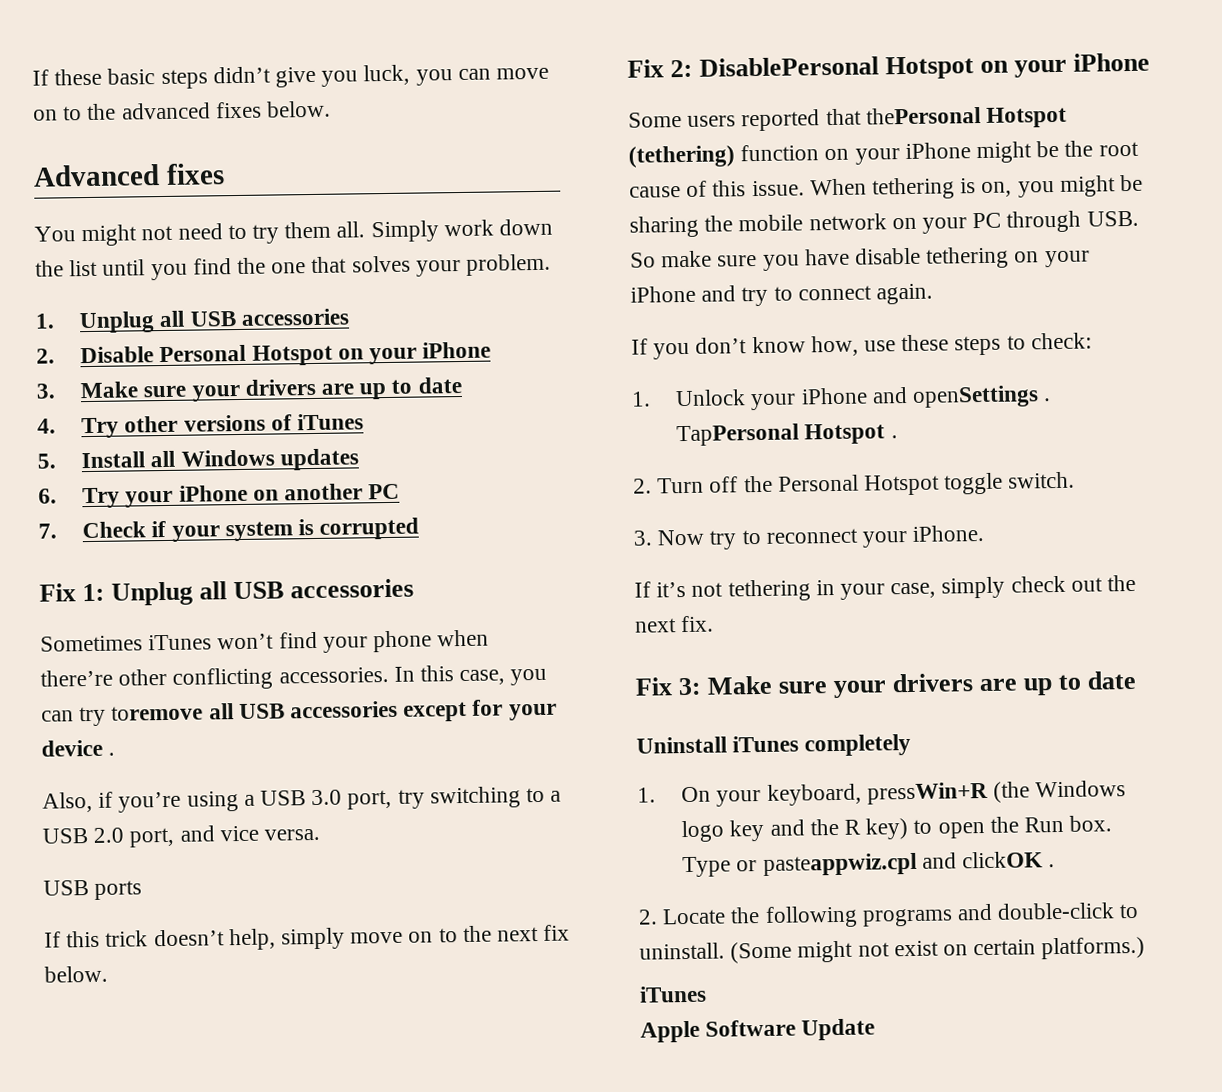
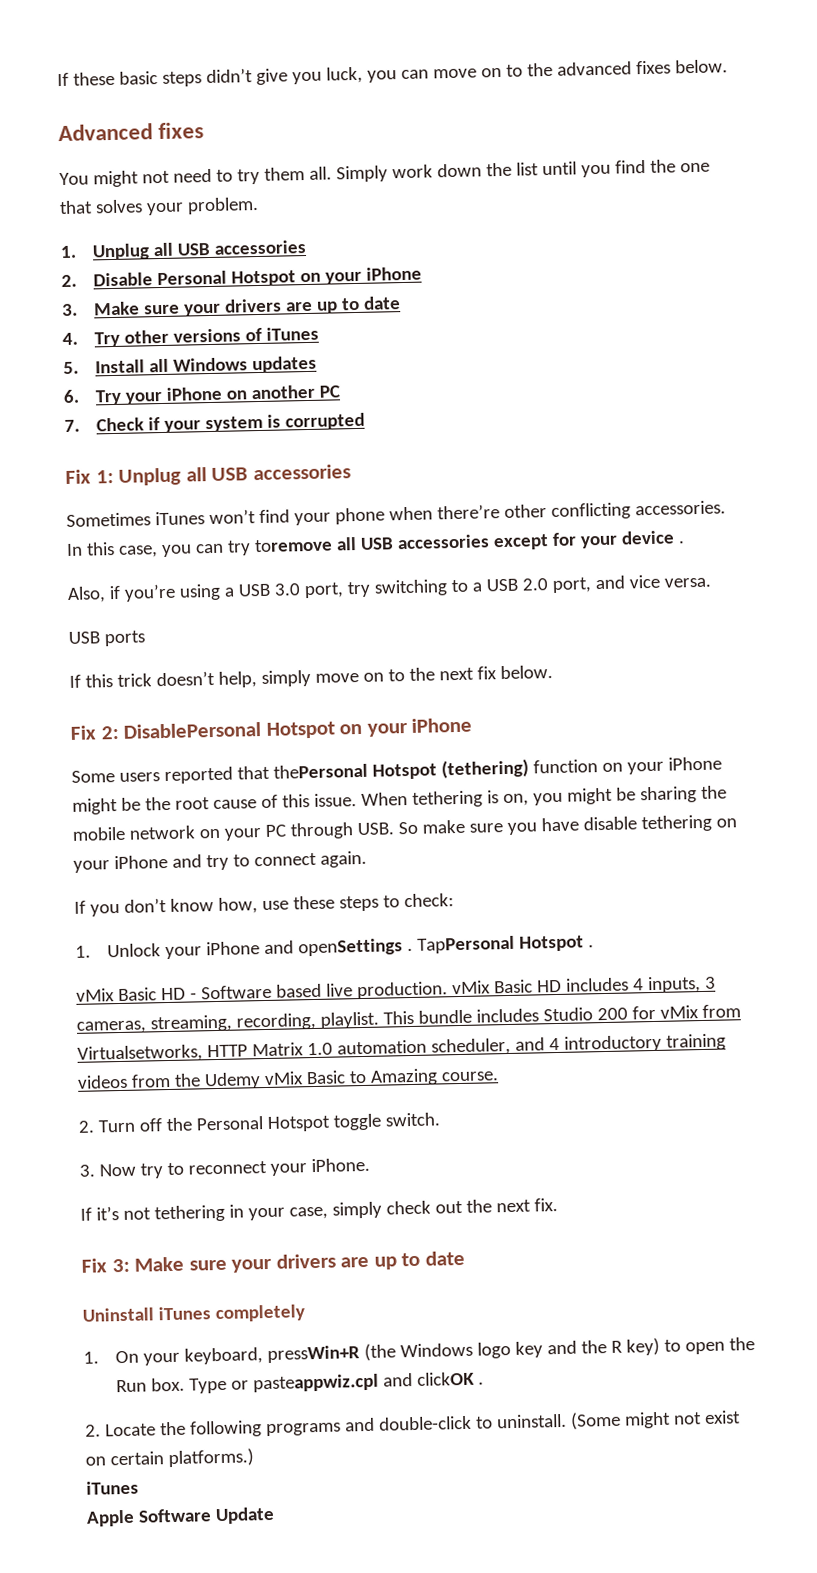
(898, 437) none -> [76,976,716,1002] [76,1004,741,1034] [77,1033,726,1063] [77,1068,499,1090] // vMix Basic HD - Software based live production. vMix Basic HD includes 4 inputs, 3 cameras, streaming, recording, playlist. This bundle includes Studio 200 for vMix from Virtualsetworks, HTTP Matrix 1.0 automation scheduler, and 4 introductory training videos from the Udemy vMix Basic to Amazing course.

